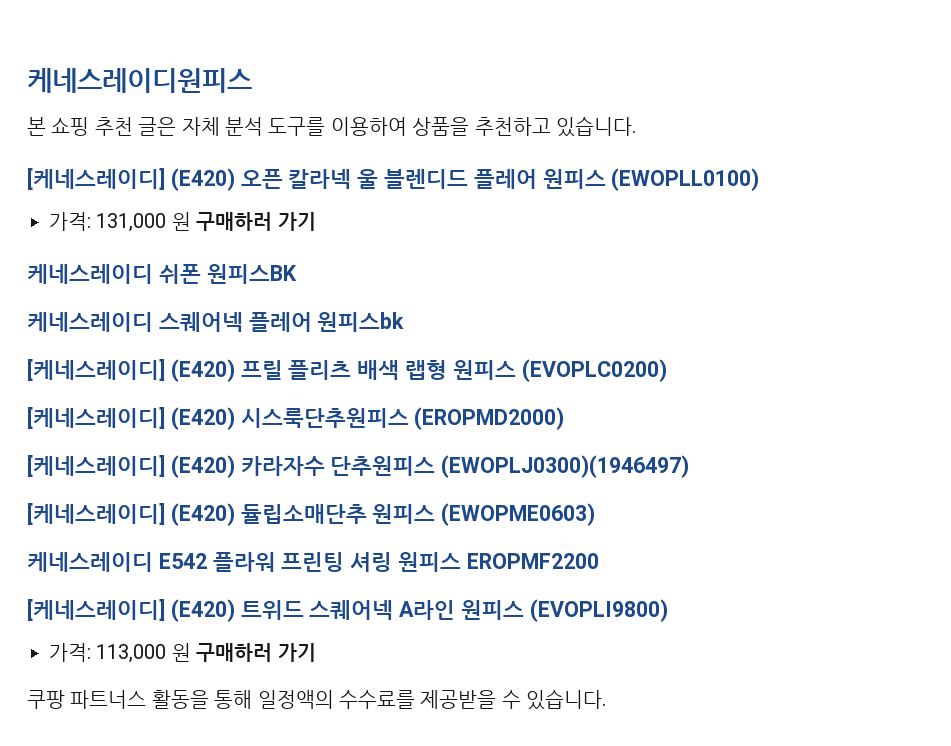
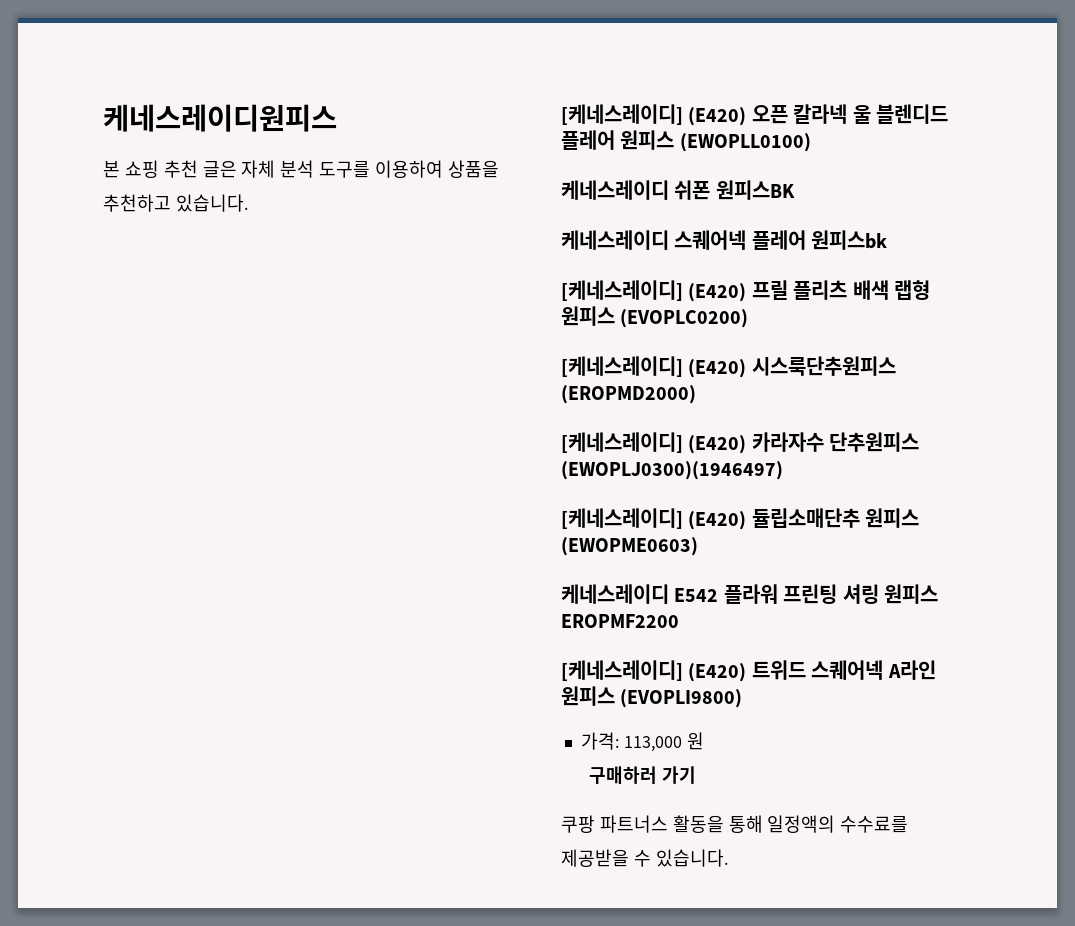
[49,212,316,232] // 가격: 131,000 원 구매하러 가기 -> (811, 142) none
(191, 652) none -> (704, 741) //

